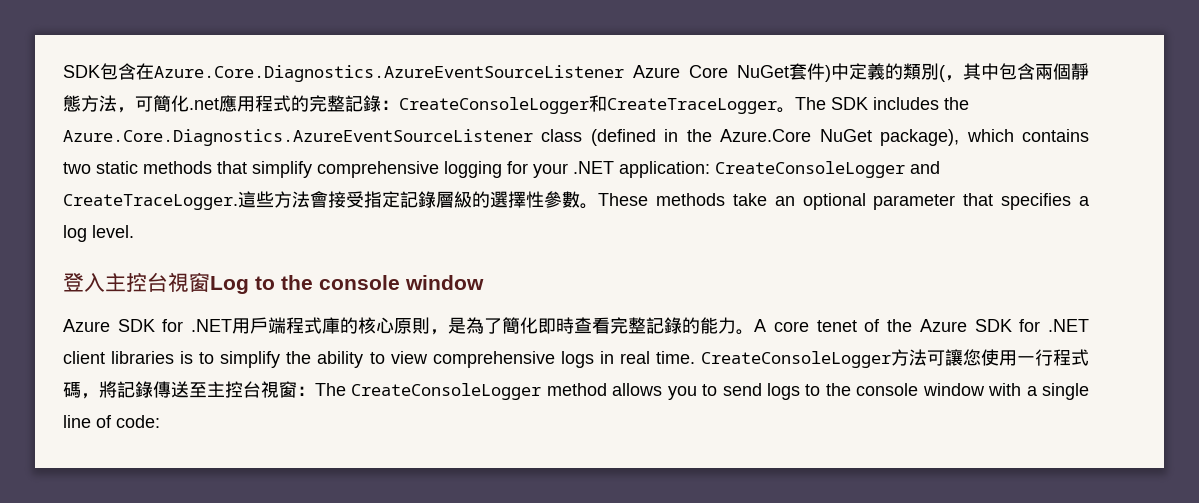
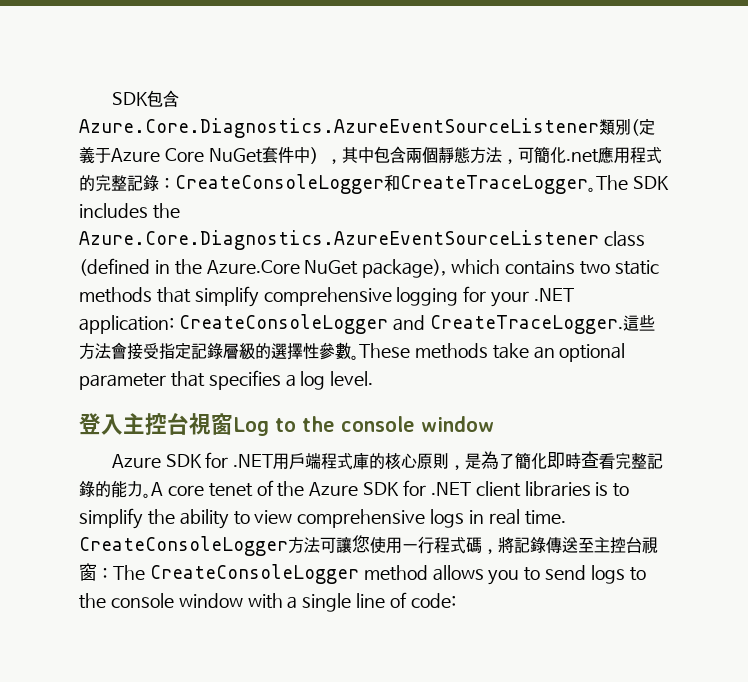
[136,63,945,82] 在Azure.Core.Diagnostics.AzureEventSourceListener Azure Core NuGet套件)中定義的類別( -> [79,118,655,138] [79,146,326,164] Azure.Core.Diagnostics.AzureEventSourceListener類別(定義于Azure Core NuGet套件中）

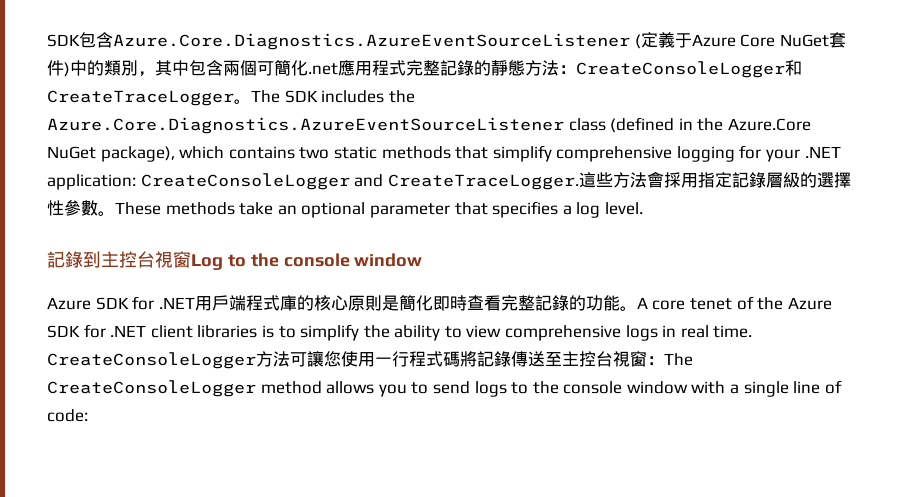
[599,119,631,135] 類別 -> (630, 41) none
[293,147,326,164] 中） -> [64,60,138,77] )中的類別
[437,146,518,164] 靜態方法， -> (257, 68) none
[79,174,159,192] 的完整記錄 -> [406,60,559,76] 完整記錄的靜態方法
[127,342,159,360] 接受 -> [663,172,698,188] 採用
[79,413,123,435] 登入 -> [47,251,101,268] 記錄到
[449,451,516,470] ，是為了 -> [381,295,399,311] 是
[111,480,143,498] 能力 -> [585,295,620,311] 功能
[482,549,498,554] ， -> (460, 359) none

